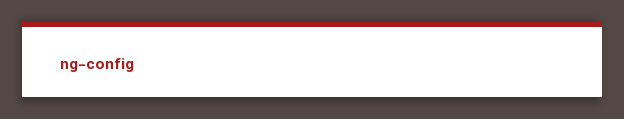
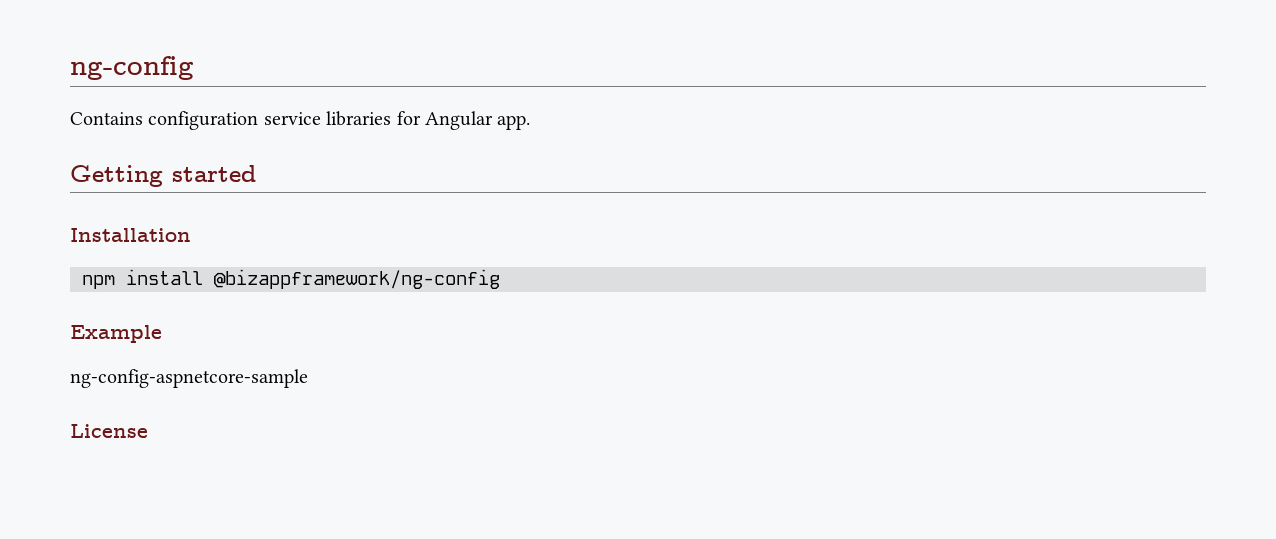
(134, 65) none -> [70,111,531,130] [70,165,256,187] [70,228,191,242] [82,269,500,289] [70,325,162,343] [70,369,308,388] [70,424,148,438] // Contains configuration service libraries for Angular app. // Getting started // Installation // npm install @bizappframework/ng-config // Example // ng-config-aspnetcore-sample // License

